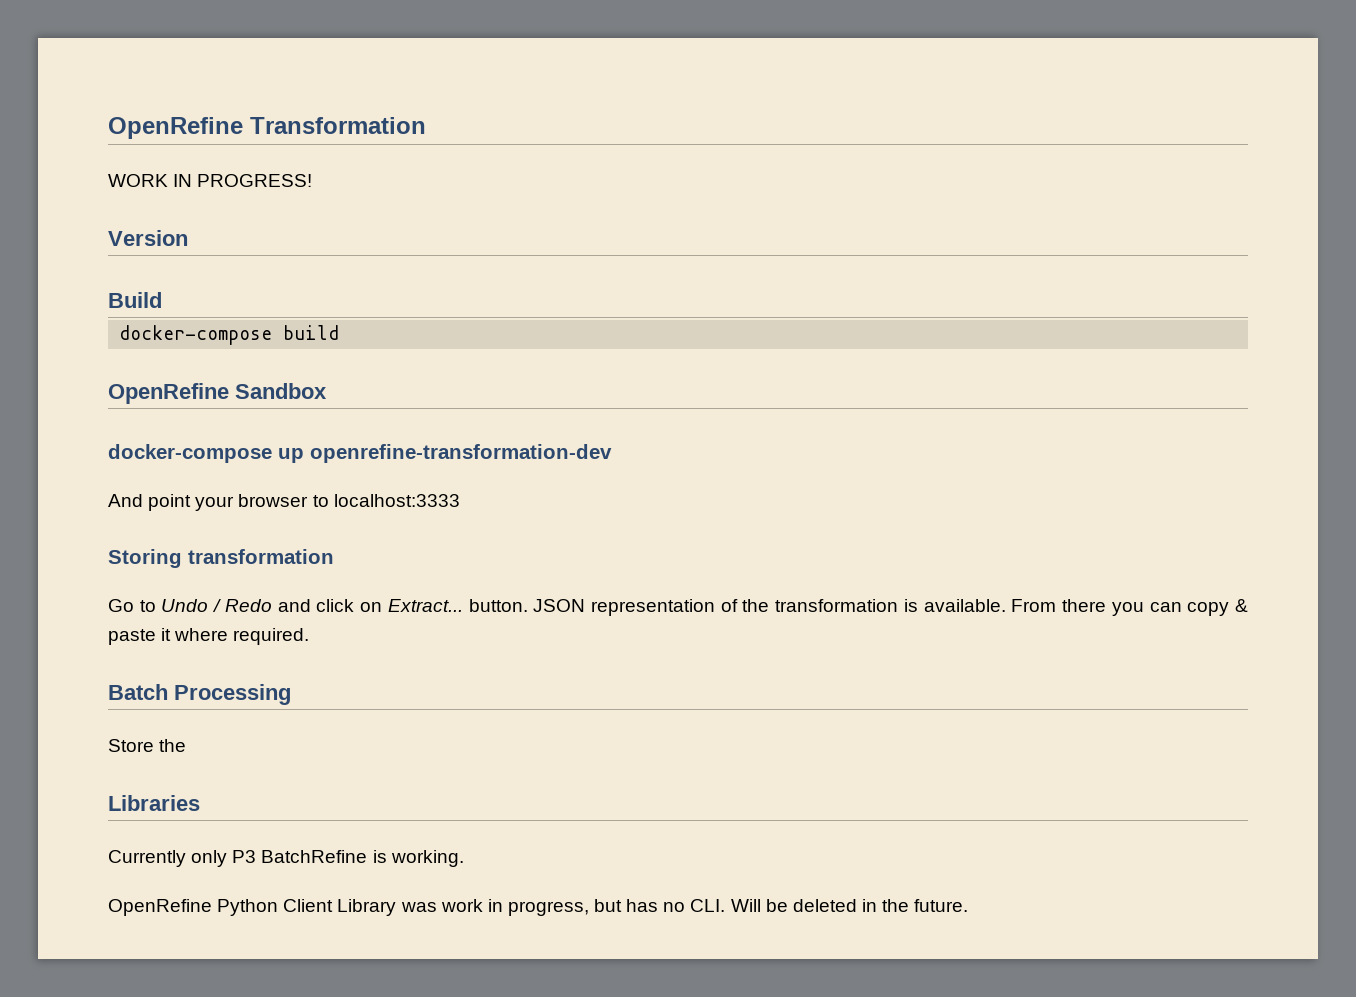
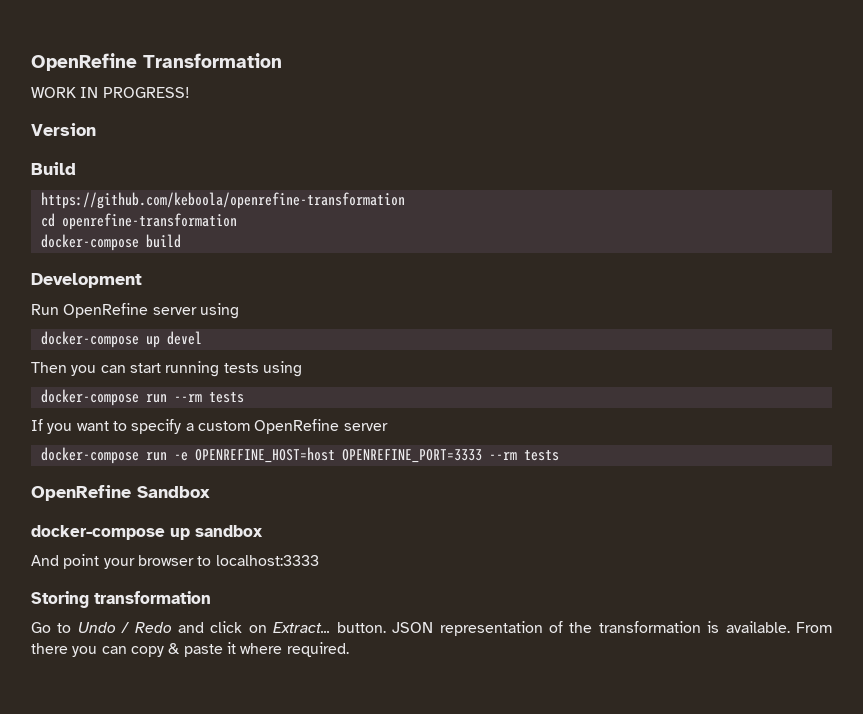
(162, 300) none -> [40,192,405,209] [40,213,237,230] // https://github.com/keboola/openrefine-transformation // cd openrefine-transformation
(340, 332) none -> [31,273,142,288] [31,303,239,319] [40,331,202,348] [31,361,302,377] [40,389,244,406] [31,419,388,434] [40,447,559,464] // Development // Run OpenRefine server using // docker-compose up devel // Then you can start running tests using // docker-compose run --rm tests // If you want to specify a custom OpenRefine server // docker-compose run -e OPENREFINE_HOST=host OPENREFINE_PORT=3333 --rm tests
[310,444,612,463] openrefine-transformation-dev -> [195,525,263,537] sandbox
[108,684,291,705] [108,739,187,752] [108,795,200,811] [108,850,464,867] [108,899,969,916] // Batch Processing // Store the // Libraries // Currently only P3 BatchRefine is working. // OpenRefine Python Client Library was work in progress, but has no CLI. Will be deleted in the future. -> (349, 649) none

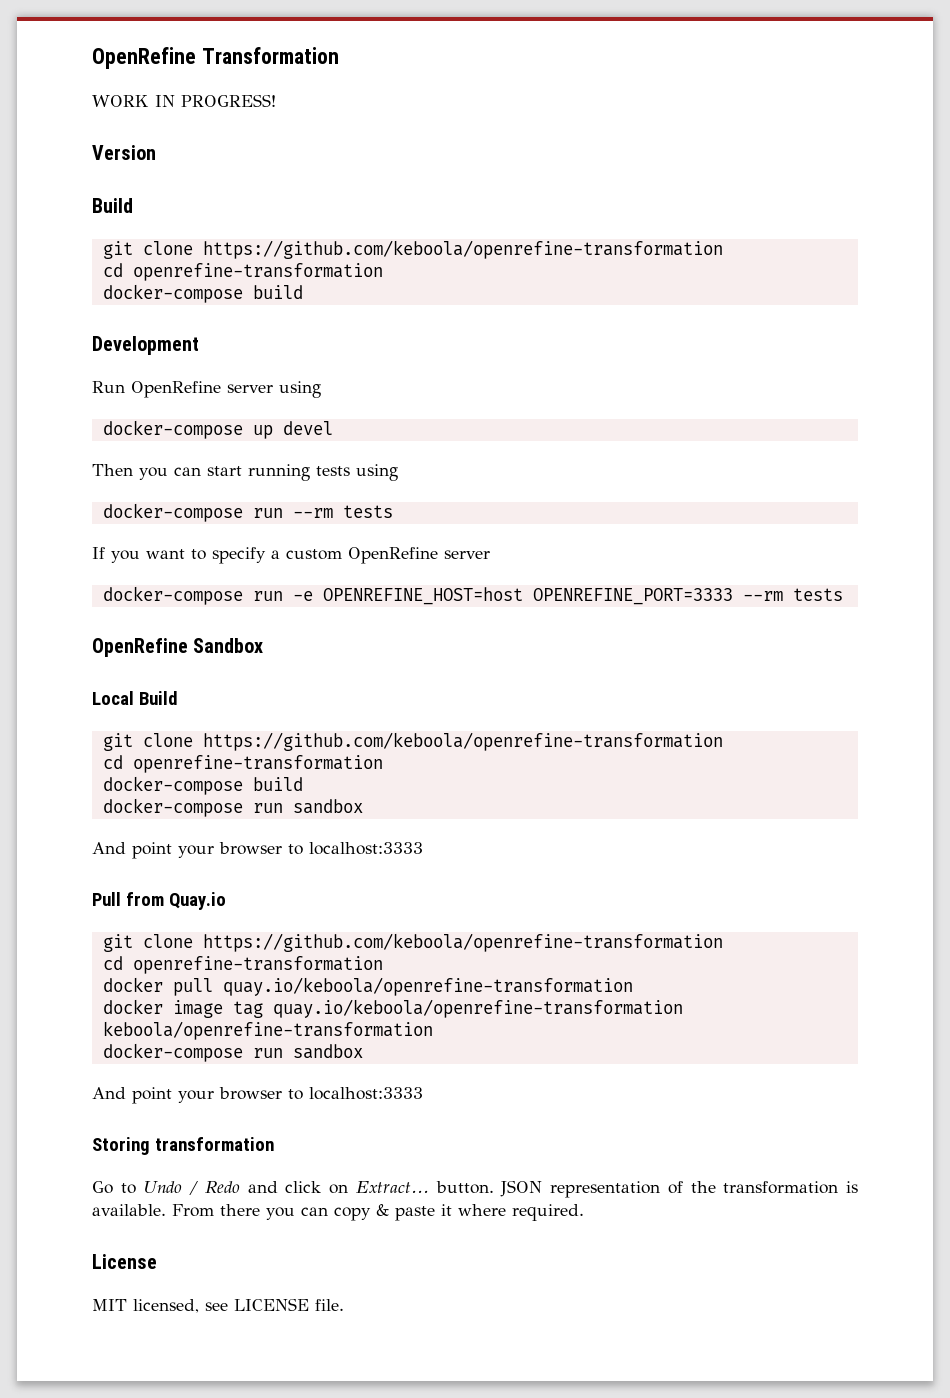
(76, 168) none -> [102,241,193,259] git clone
[31,525,190,540] docker-compose up -> [92,691,178,705] [102,732,723,751] [102,755,383,773] [102,776,303,795] [102,798,363,817] [92,842,423,859] [92,892,226,910] [102,933,723,952] [102,956,383,974] [102,977,633,996] [102,999,683,1018] [102,1021,433,1040] [102,1043,283,1062] Local Build // git clone https://github.com/keboola/openrefine-transformation // cd openrefine-transformation // docker-compose build // docker-compose run sandbox // And point your browser to localhost:3333 // Pull from Quay.io // git clone https://github.com/keboola/openrefine-transformation // cd openrefine-transformation // docker pull quay.io/keboola/openrefine-transformation // docker image tag quay.io/keboola/openrefine-transformation keboola/openrefine-transformation // docker-compose run
(349, 649) none -> [92,1254,157,1269] [92,1298,344,1313] // License // MIT licensed, see LICENSE file.

